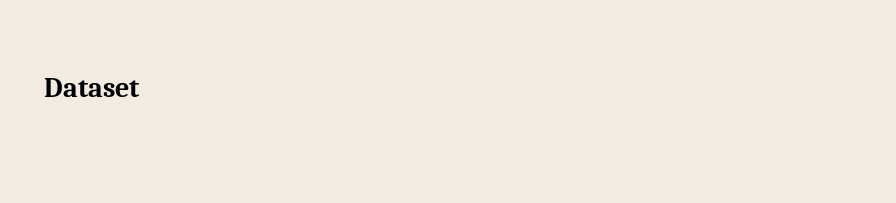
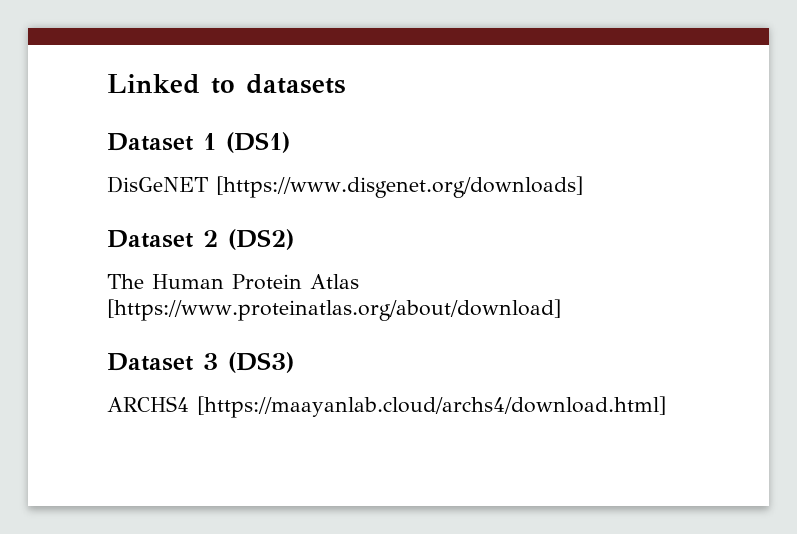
[44,78,140,97] Dataset -> [107,74,346,94] [107,132,290,153] [107,176,583,198] [107,229,294,250] [107,274,359,290] [107,299,561,321] [107,352,294,373] [107,396,666,418] Linked to datasets // Dataset 1 (DS1) // DisGeNET [https://www.disgenet.org/downloads] // Dataset 2 (DS2) // The Human Protein Atlas [https://www.proteinatlas.org/about/download] // Dataset 3 (DS3) // ARCHS4 [https://maayanlab.cloud/archs4/download.html]

